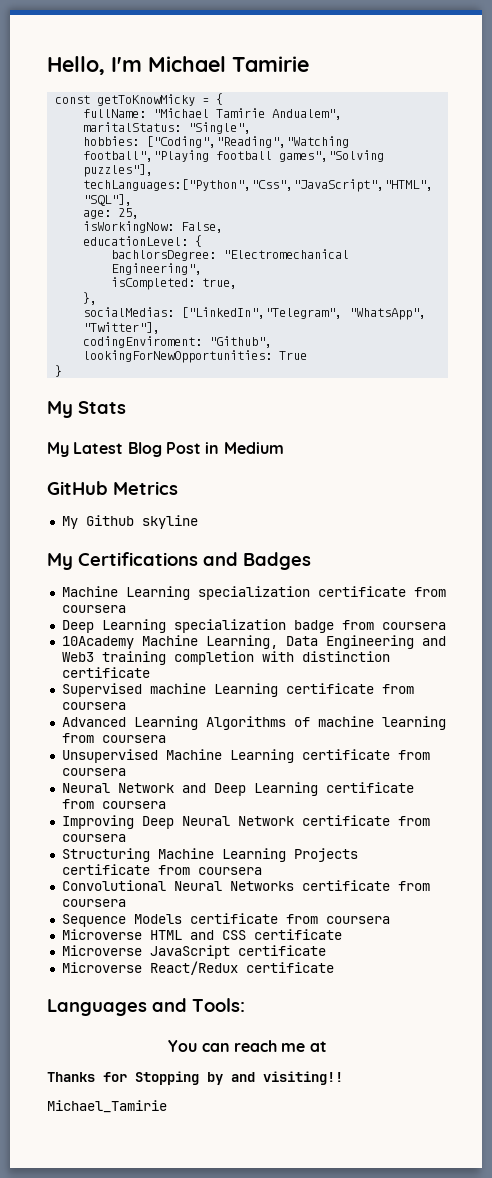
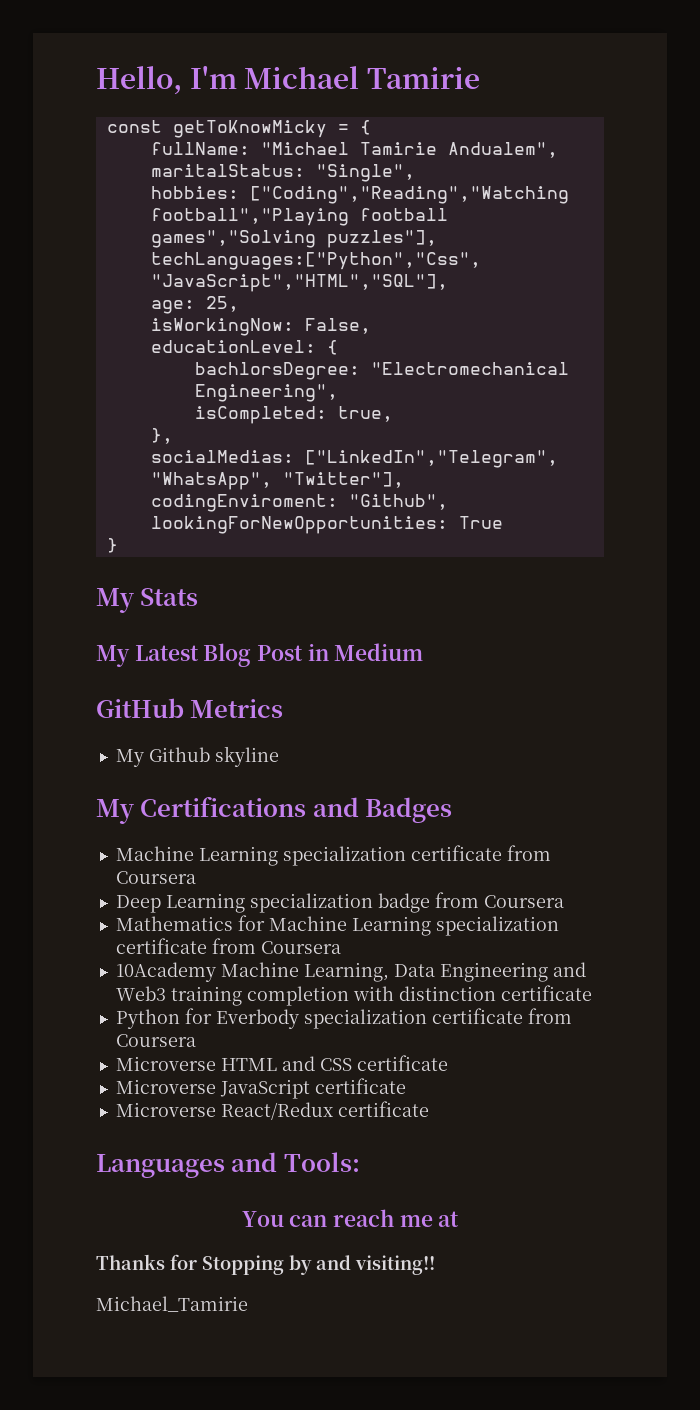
[61,605,126,613] coursera -> [115,871,196,884] Coursera
[381,622,446,630] coursera -> [483,895,564,908] [115,915,559,936] [115,938,341,954] Coursera // Mathematics for Machine Learning specialization certificate from Coursera
[61,683,414,697] [61,702,126,710] [61,716,446,730] [61,733,166,743] [61,749,430,763] [61,768,126,776] [61,782,414,796] [61,799,166,809] [61,815,430,829] [61,834,126,842] [61,848,358,862] [61,864,262,875] [61,880,430,891] [61,899,126,907] [61,913,390,927] Supervised machine Learning certificate from coursera // Advanced Learning Algorithms of machine learning from coursera // Unsupervised Machine Learning certificate from coursera // Neural Network and Deep Learning certificate from coursera // Improving Deep Neural Network certificate from coursera // Structuring Machine Learning Projects certificate from coursera // Convolutional Neural Networks certificate from coursera // Sequence Models certificate from coursera -> [115,1008,572,1029] [115,1034,196,1047] Python for Everbody specialization certificate from Coursera

